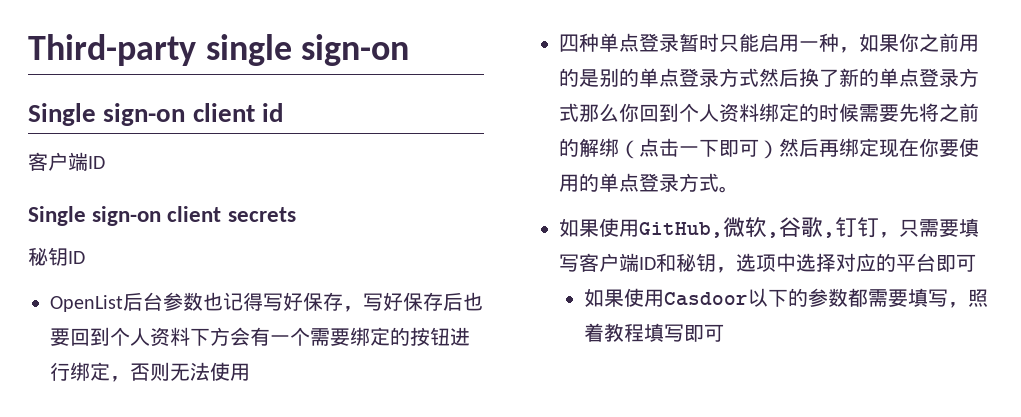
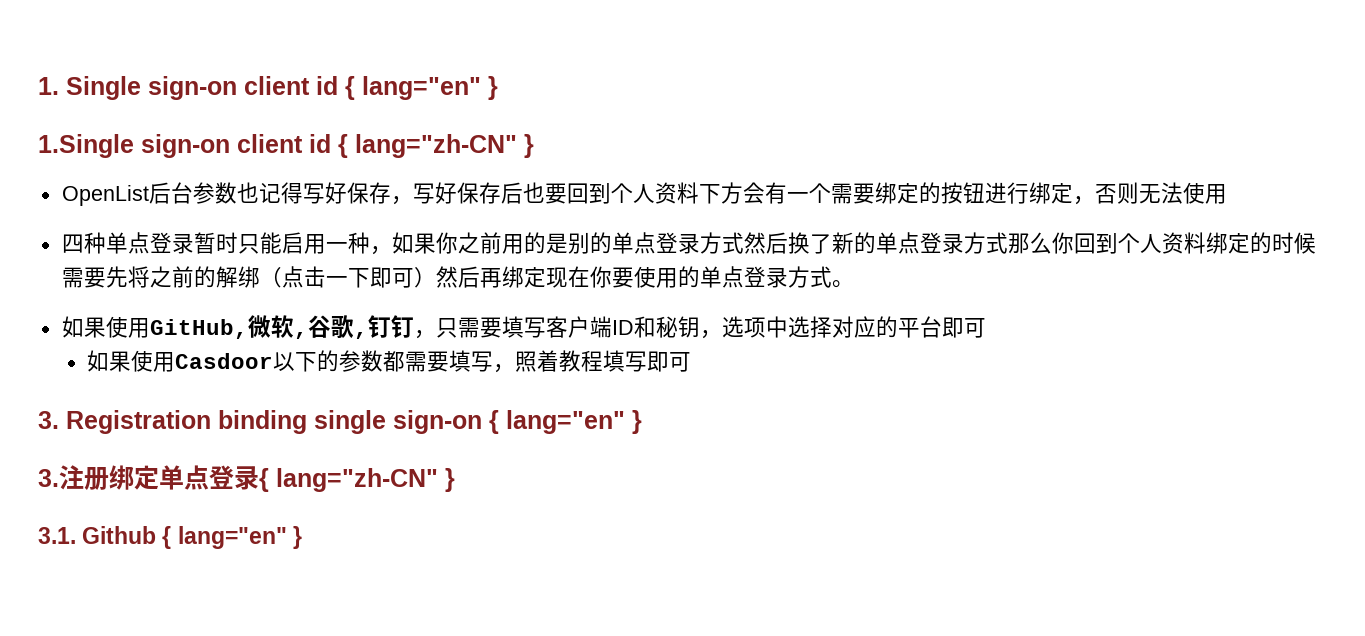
[28,34,410,66] Third-party single sign-on // -> [38,77,59,95] 1.
[28,152,105,171] [28,206,296,226] [28,247,85,266] // 客户端ID // Single sign-on client secrets // 秘钥ID -> [345,76,498,100] [38,134,534,158] { lang="en" } // 1.Single sign-on client id { lang="zh-CN" }
(725, 333) none -> [38,410,642,434] [38,465,455,492] [38,526,302,549] // 3. Registration binding single sign-on { lang="en" } // 3.注册绑定单点登录{ lang="zh-CN" } // 3.1. Github { lang="en" }

